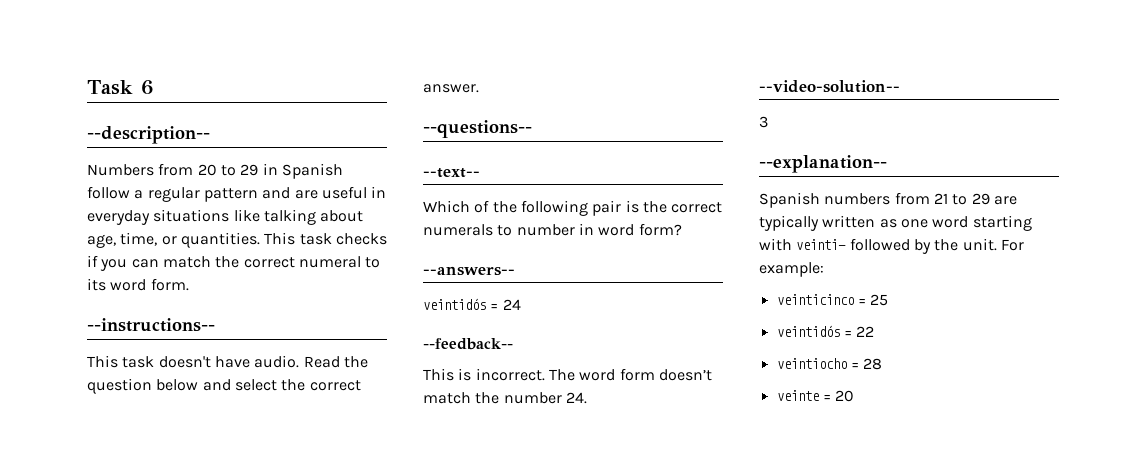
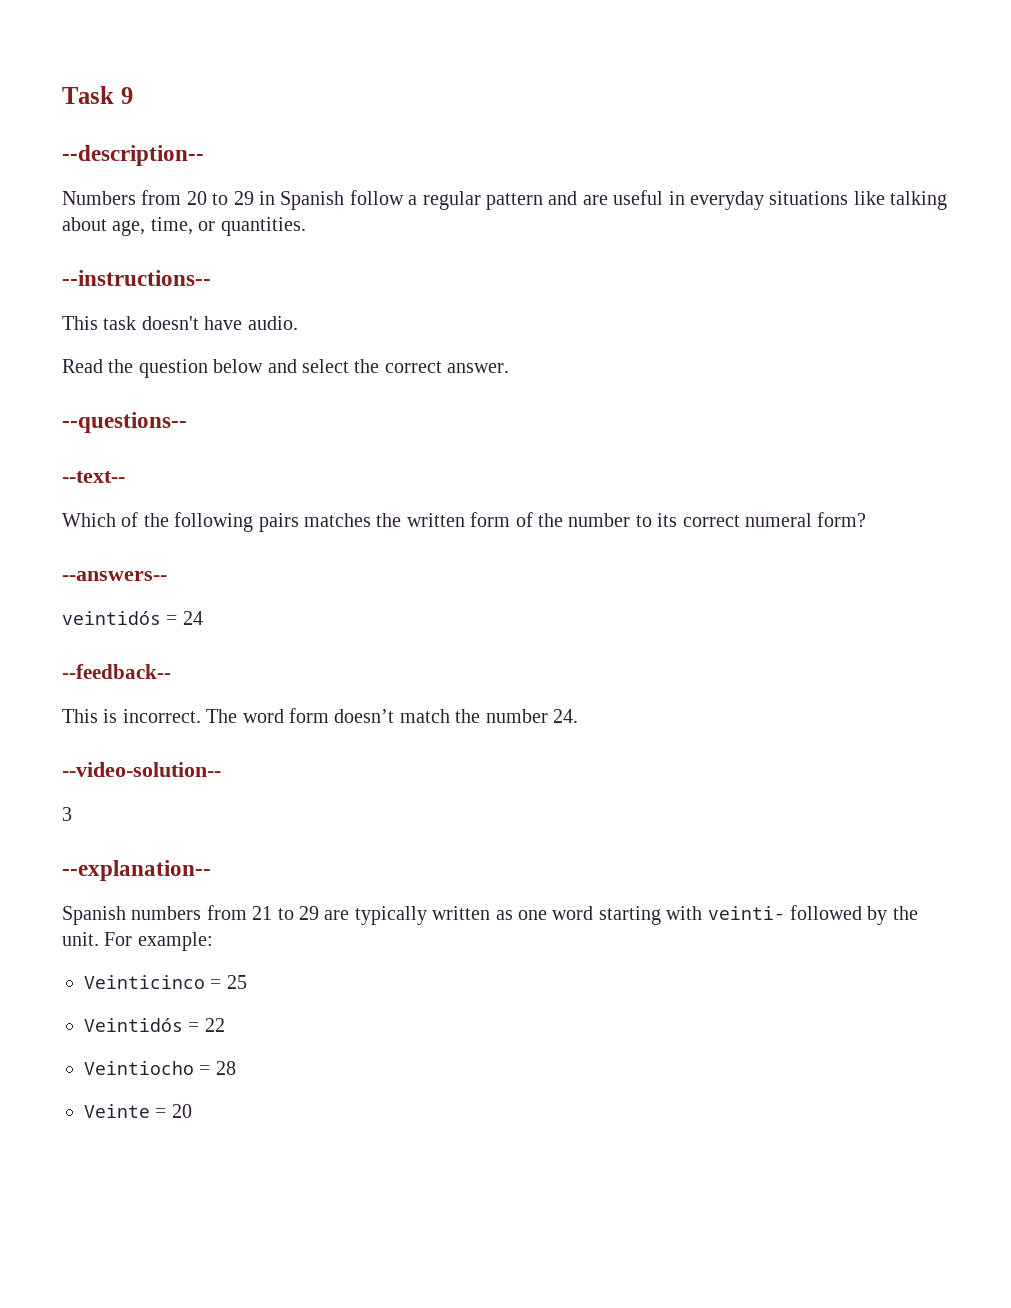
[140,80,154,95] 6 -> [120,87,133,104] 9
[264,232,387,245] [87,255,381,271] [87,278,189,291] This task checks if you can match the correct numeral to its word form. -> (306, 226) none
(300, 361) none -> (298, 323) //
[592,200,723,216] [423,223,635,236] pair is the correct numerals to number in word -> [258,512,812,532] pairs matches the written form of the number to its correct numeral
[776,294,854,305] veinticinco -> [84,975,205,989] Veinticinco
[776,325,840,337] veintidós -> [84,1018,183,1032] Veintidós
[776,358,847,369] veintiocho -> [84,1061,194,1075] Veintiocho
[776,390,819,401] veinte -> [84,1104,150,1118] Veinte

